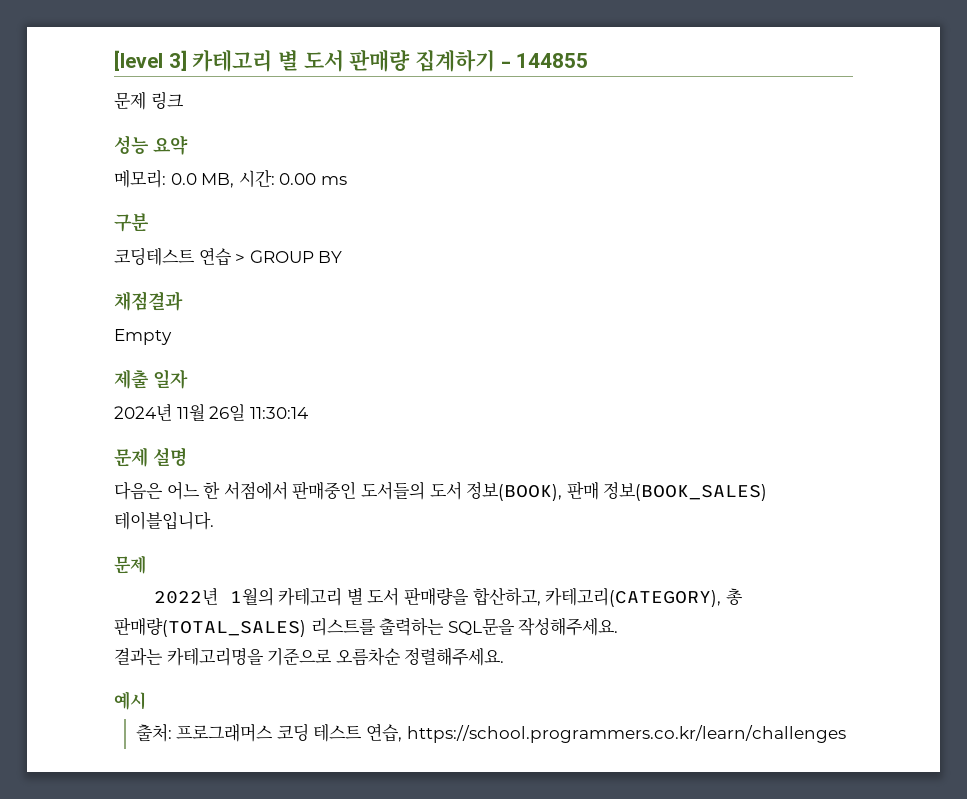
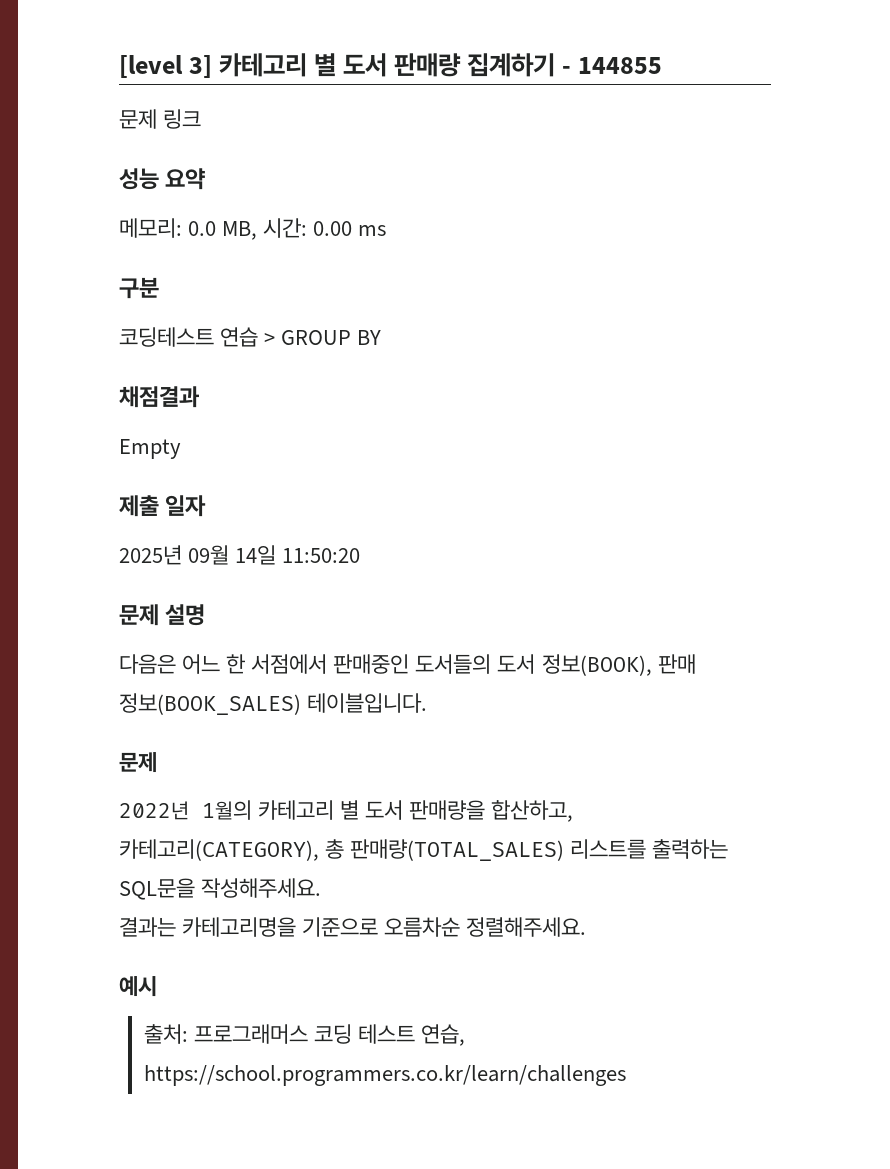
[114,404,308,421] 2024년 11월 26일 11:30:14 -> [119,545,361,565] 2025년 09월 14일 11:50:20

